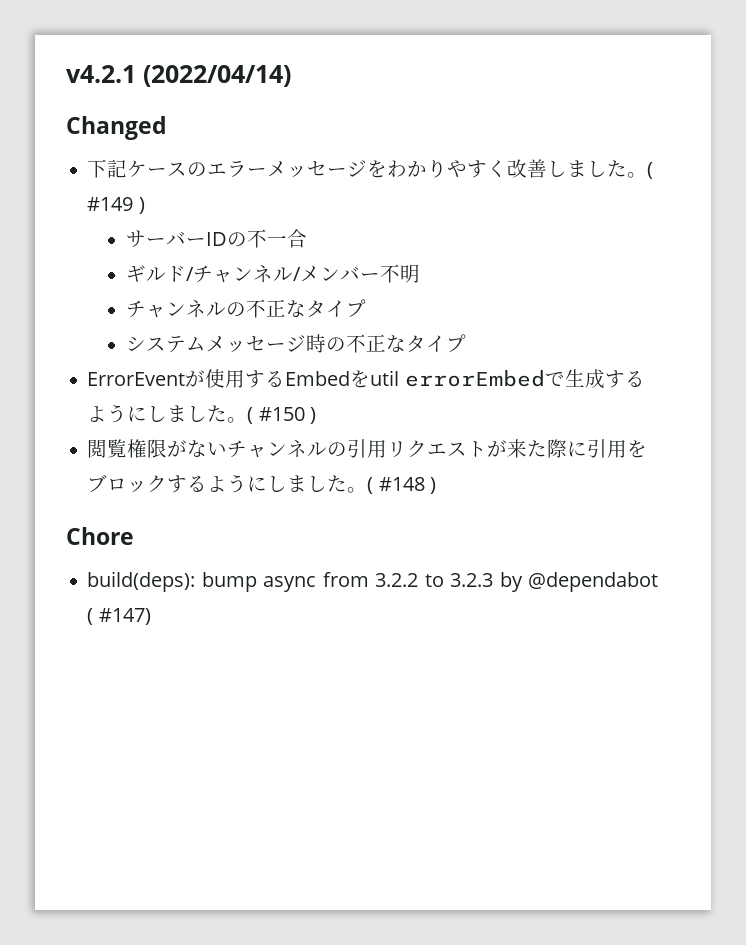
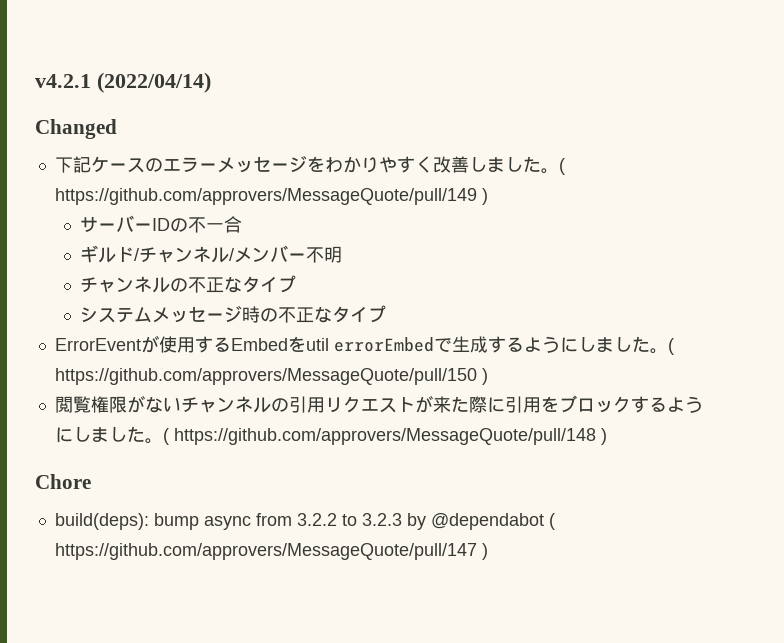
[87,197,134,211] #149 -> [54,188,477,205] https://github.com/approvers/MessageQuote/pull/149
[258,407,305,421] #150 -> [54,368,477,385] https://github.com/approvers/MessageQuote/pull/150
[378,477,425,491] #148 -> [173,428,596,445] https://github.com/approvers/MessageQuote/pull/148
[98,608,151,625] #147) -> [54,543,488,560] https://github.com/approvers/MessageQuote/pull/147 )

